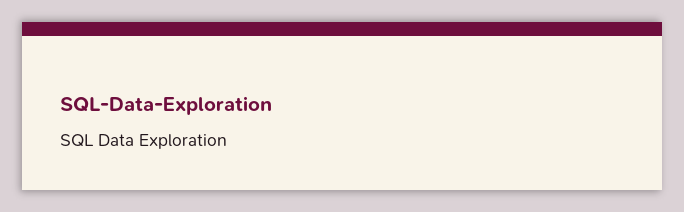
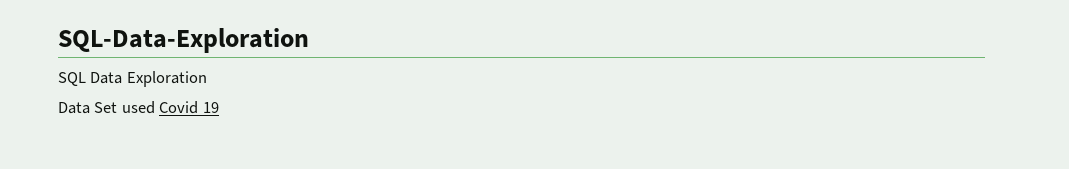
(227, 141) none -> [58,101,219,114] // Data Set used Covid 19

